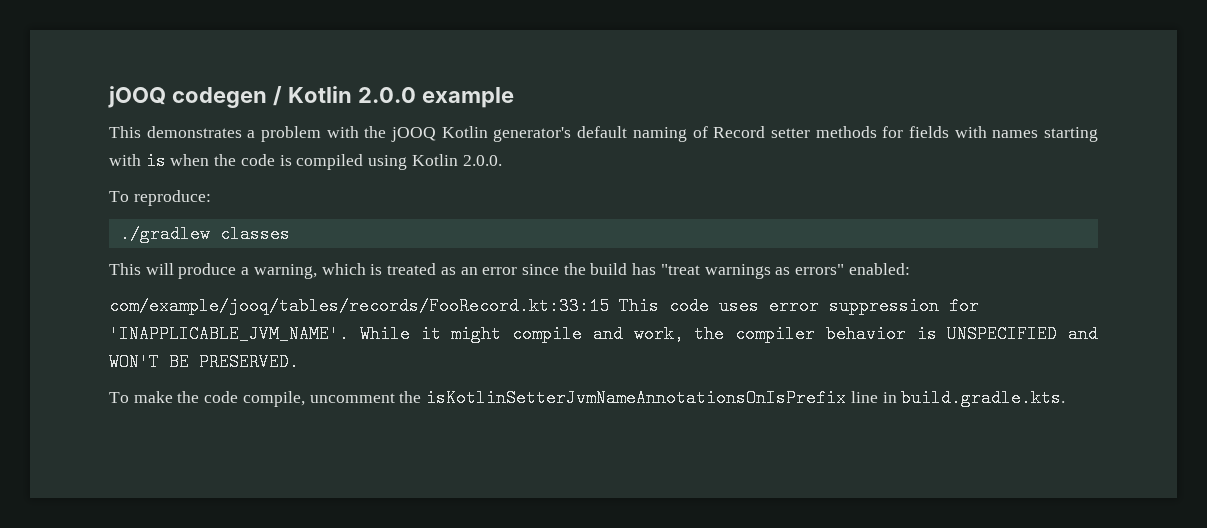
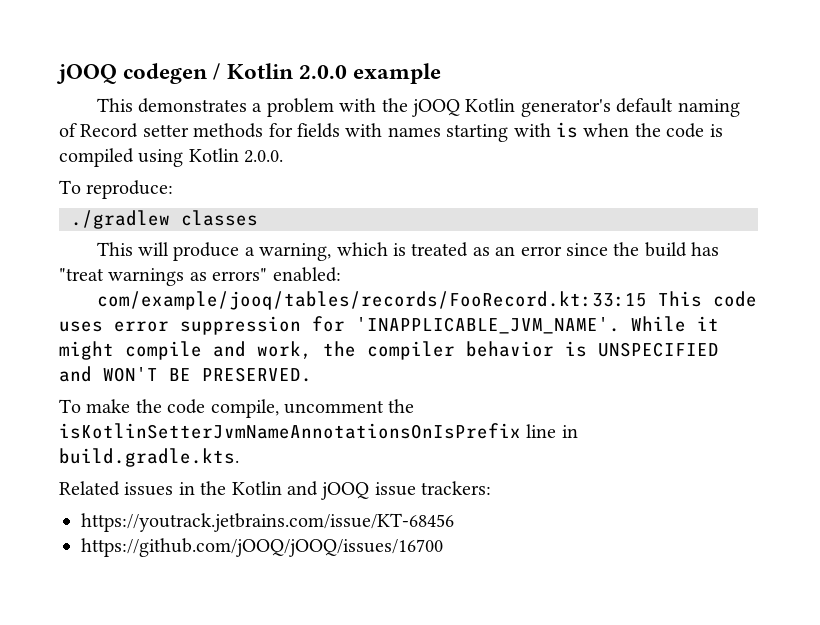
(1066, 398) none -> [59,481,492,500] [81,513,454,532] [81,538,443,557] // Related issues in the Kotlin and jOOQ issue trackers: // https://youtrack.jetbrains.com/issue/KT-68456 // https://github.com/jOOQ/jOOQ/issues/16700

